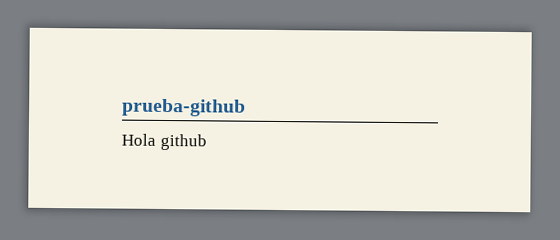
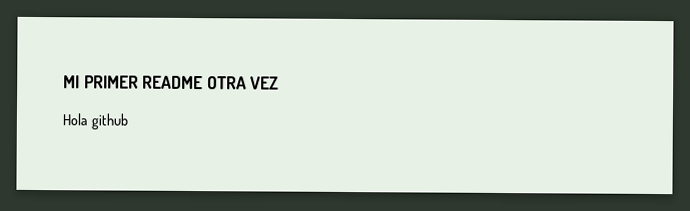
[122,98,246,117] prueba-github -> [63,75,280,90] MI PRIMER README OTRA VEZ

